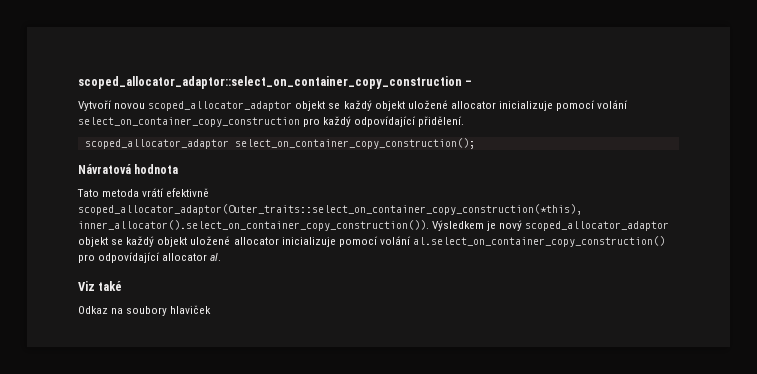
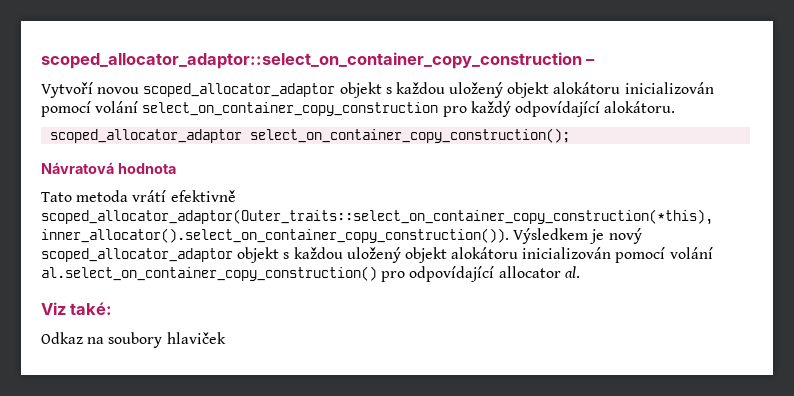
[328,100,553,111] se každý objekt uložené allocator inicializuje -> [385,82,714,98] s každou uložený objekt alokátoru inicializován
[418,116,465,127] přidělení. -> [604,101,676,113] alokátoru.
[111,236,336,247] se každý objekt uložené allocator inicializuje -> [283,247,612,263] s každou uložený objekt alokátoru inicializován
[98,281,123,291] také -> [70,302,113,315] také:

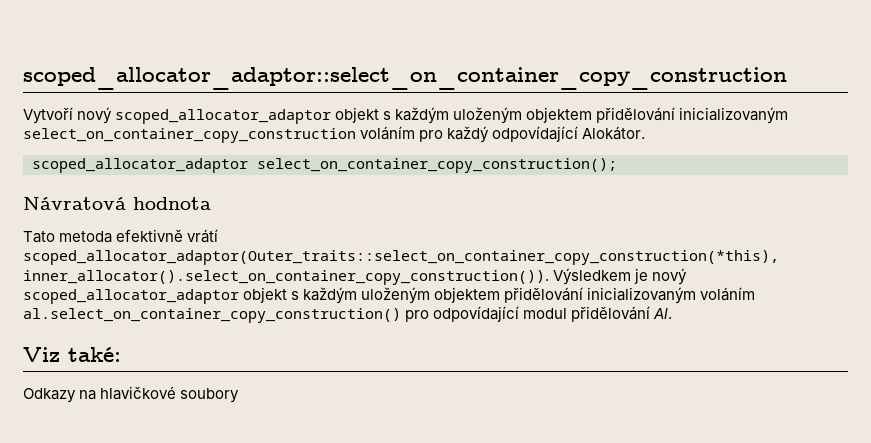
[586,59,596,65] – -> (787, 78) none
[97,82,714,98] [41,101,439,117] novou scoped_allocator_adaptor objekt s každou uložený objekt alokátoru inicializován pomocí volání select_on_container_copy_construction -> [77,107,789,124] [23,126,416,143] nový scoped_allocator_adaptor objekt s každým uloženým objektem přidělování inicializovaným select_on_container_copy_construction voláním
[604,101,676,113] alokátoru. -> [582,126,646,140] Alokátor.
[132,190,236,202] vrátí efektivně -> [116,229,219,243] efektivně vrátí
[293,247,713,263] [41,266,580,282] [41,302,113,315] [41,332,226,348] každou uložený objekt alokátoru inicializován pomocí volání al.select_on_container_copy_construction() pro odpovídající allocator al. // Viz také: // Odkaz na soubory hlaviček -> [303,287,756,304] [23,306,673,323] [23,347,121,362] [23,386,240,403] každým uloženým objektem přidělování inicializovaným voláním al.select_on_container_copy_construction() pro odpovídající modul přidělování Al. // Viz také: // Odkazy na hlavičkové soubory

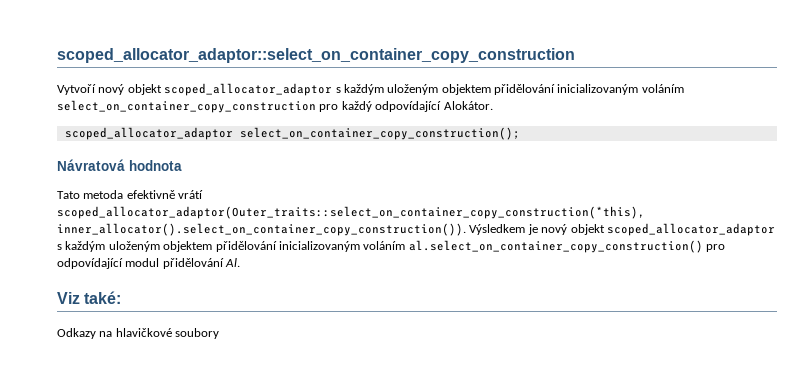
[115,107,789,124] [23,126,416,143] scoped_allocator_adaptor objekt s každým uloženým objektem přidělování inicializovaným select_on_container_copy_construction voláním -> [127,83,684,96] [57,100,316,113] objekt scoped_allocator_adaptor s každým uloženým objektem přidělování inicializovaným voláním select_on_container_copy_construction
[23,287,288,304] scoped_allocator_adaptor objekt -> [570,223,775,236] objekt scoped_allocator_adaptor

